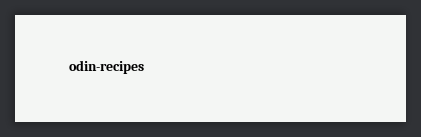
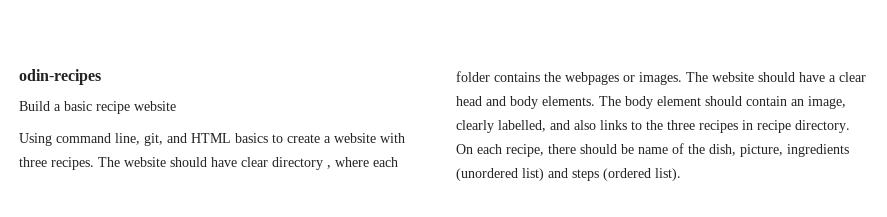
(144, 67) none -> [19,101,176,114] [19,133,405,146] [19,157,398,170] [456,71,866,85] [456,96,846,109] [456,120,850,133] [456,143,849,157] [456,168,681,181] // Build a basic recipe website // Using command line, git, and HTML basics to create a website with three recipes. The website should have clear directory , where each folder contains the webpages or images. The website should have a clear head and body elements. The body element should contain an image, clearly labelled, and also links to the three recipes in recipe directory. On each recipe, there should be name of the dish, picture, ingredients (unordered list) and steps (ordered list).

